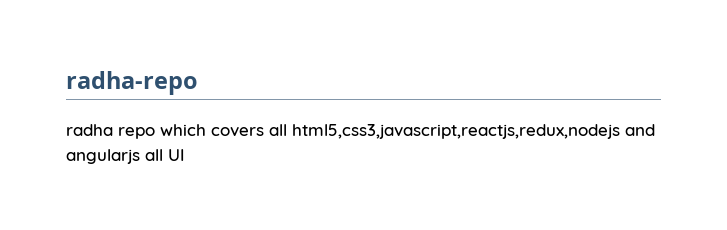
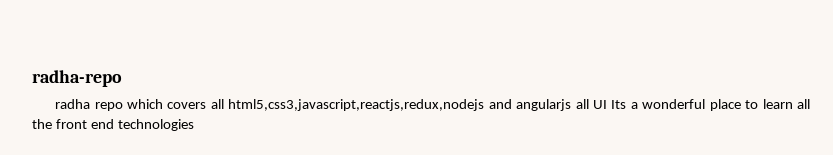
(185, 155) none -> [611,99,810,111] [32,119,194,131] Its a wonderful place to learn all the front end technologies

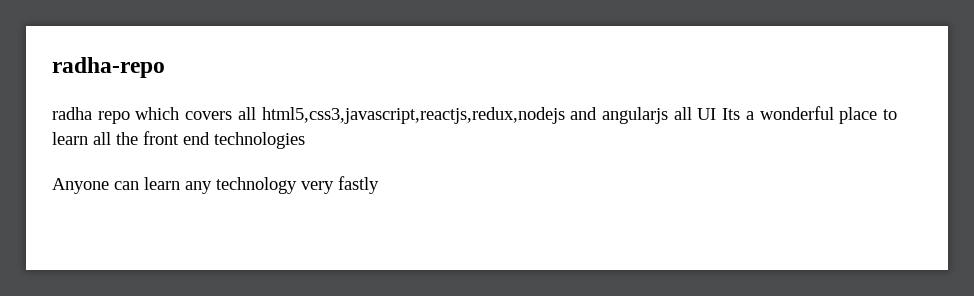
(194, 125) none -> [52,176,379,194] // Anyone can learn any technology very fastly

